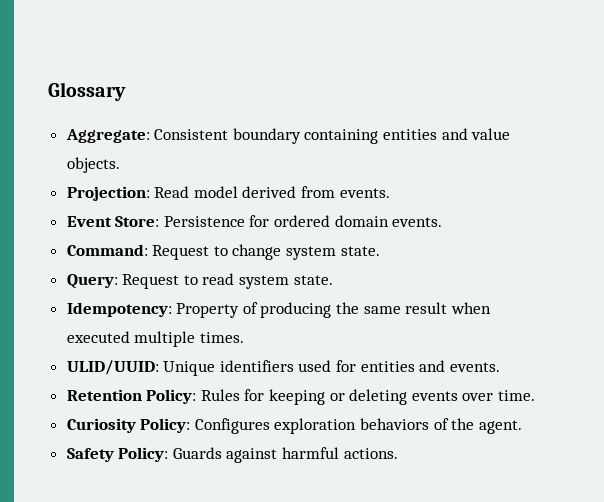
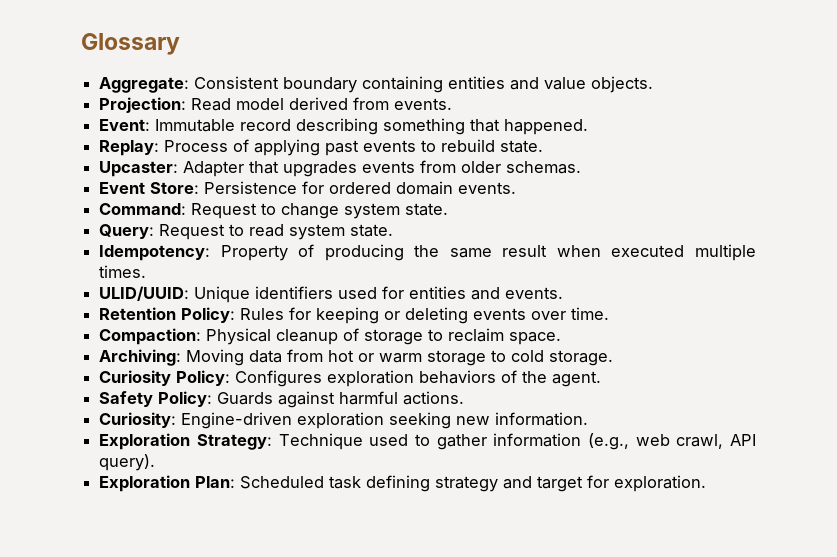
(390, 193) none -> [99,118,589,135] [99,139,544,156] [99,160,582,177] // Event: Immutable record describing something that happened. // Replay: Process of applying past events to rebuild state. // Upcaster: Adapter that upgrades events from older schemas.
(536, 395) none -> [99,328,562,345] [99,349,614,366] // Compaction: Physical cleanup of storage to reclaim space. // Archiving: Moving data from hot or warm storage to cold storage.
(398, 453) none -> [99,412,589,429] [99,433,756,450] [99,454,156,471] [99,475,707,492] // Curiosity: Engine-driven exploration seeking new information. // Exploration Strategy: Technique used to gather information (e.g., web crawl, API query). // Exploration Plan: Scheduled task defining strategy and target for exploration.

